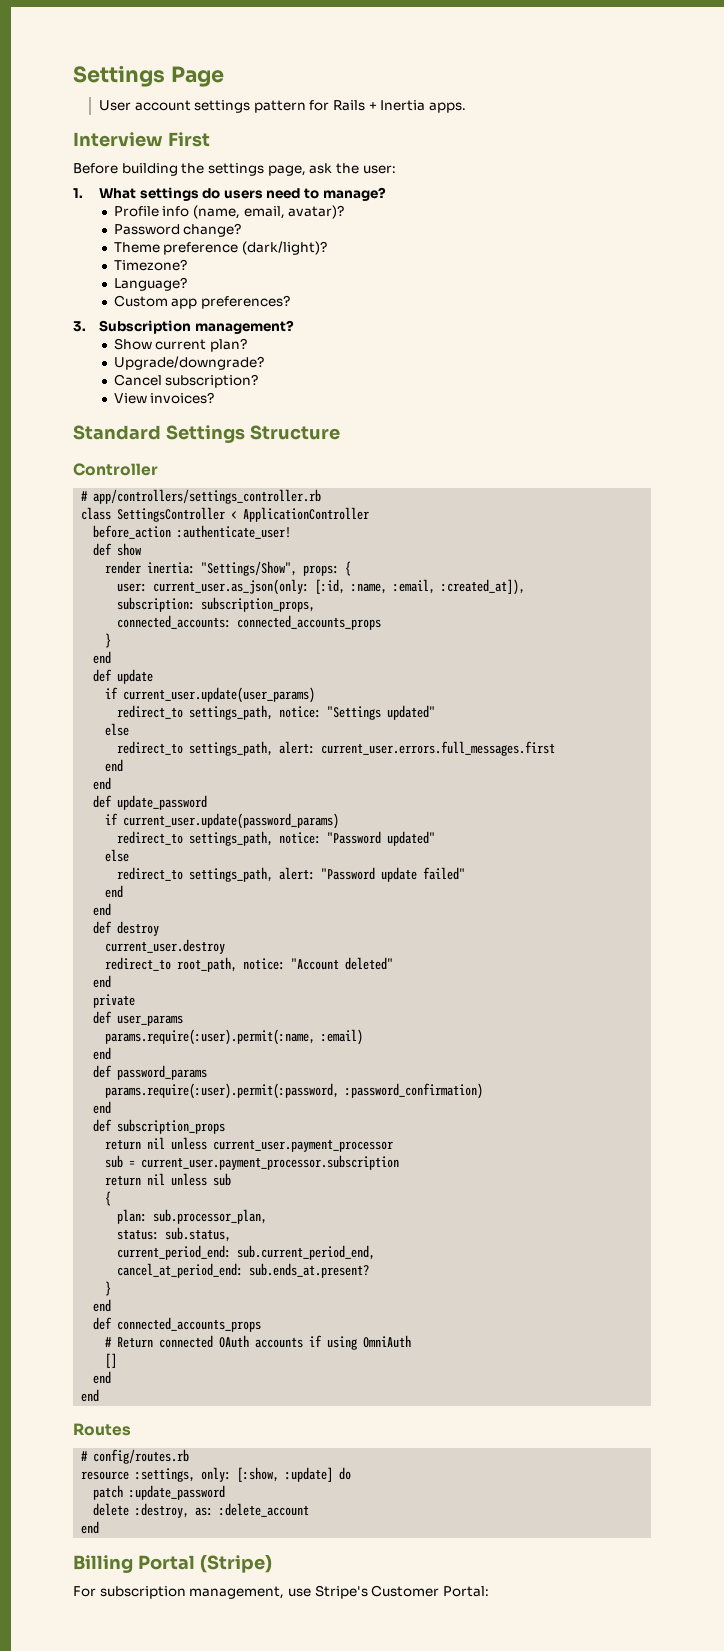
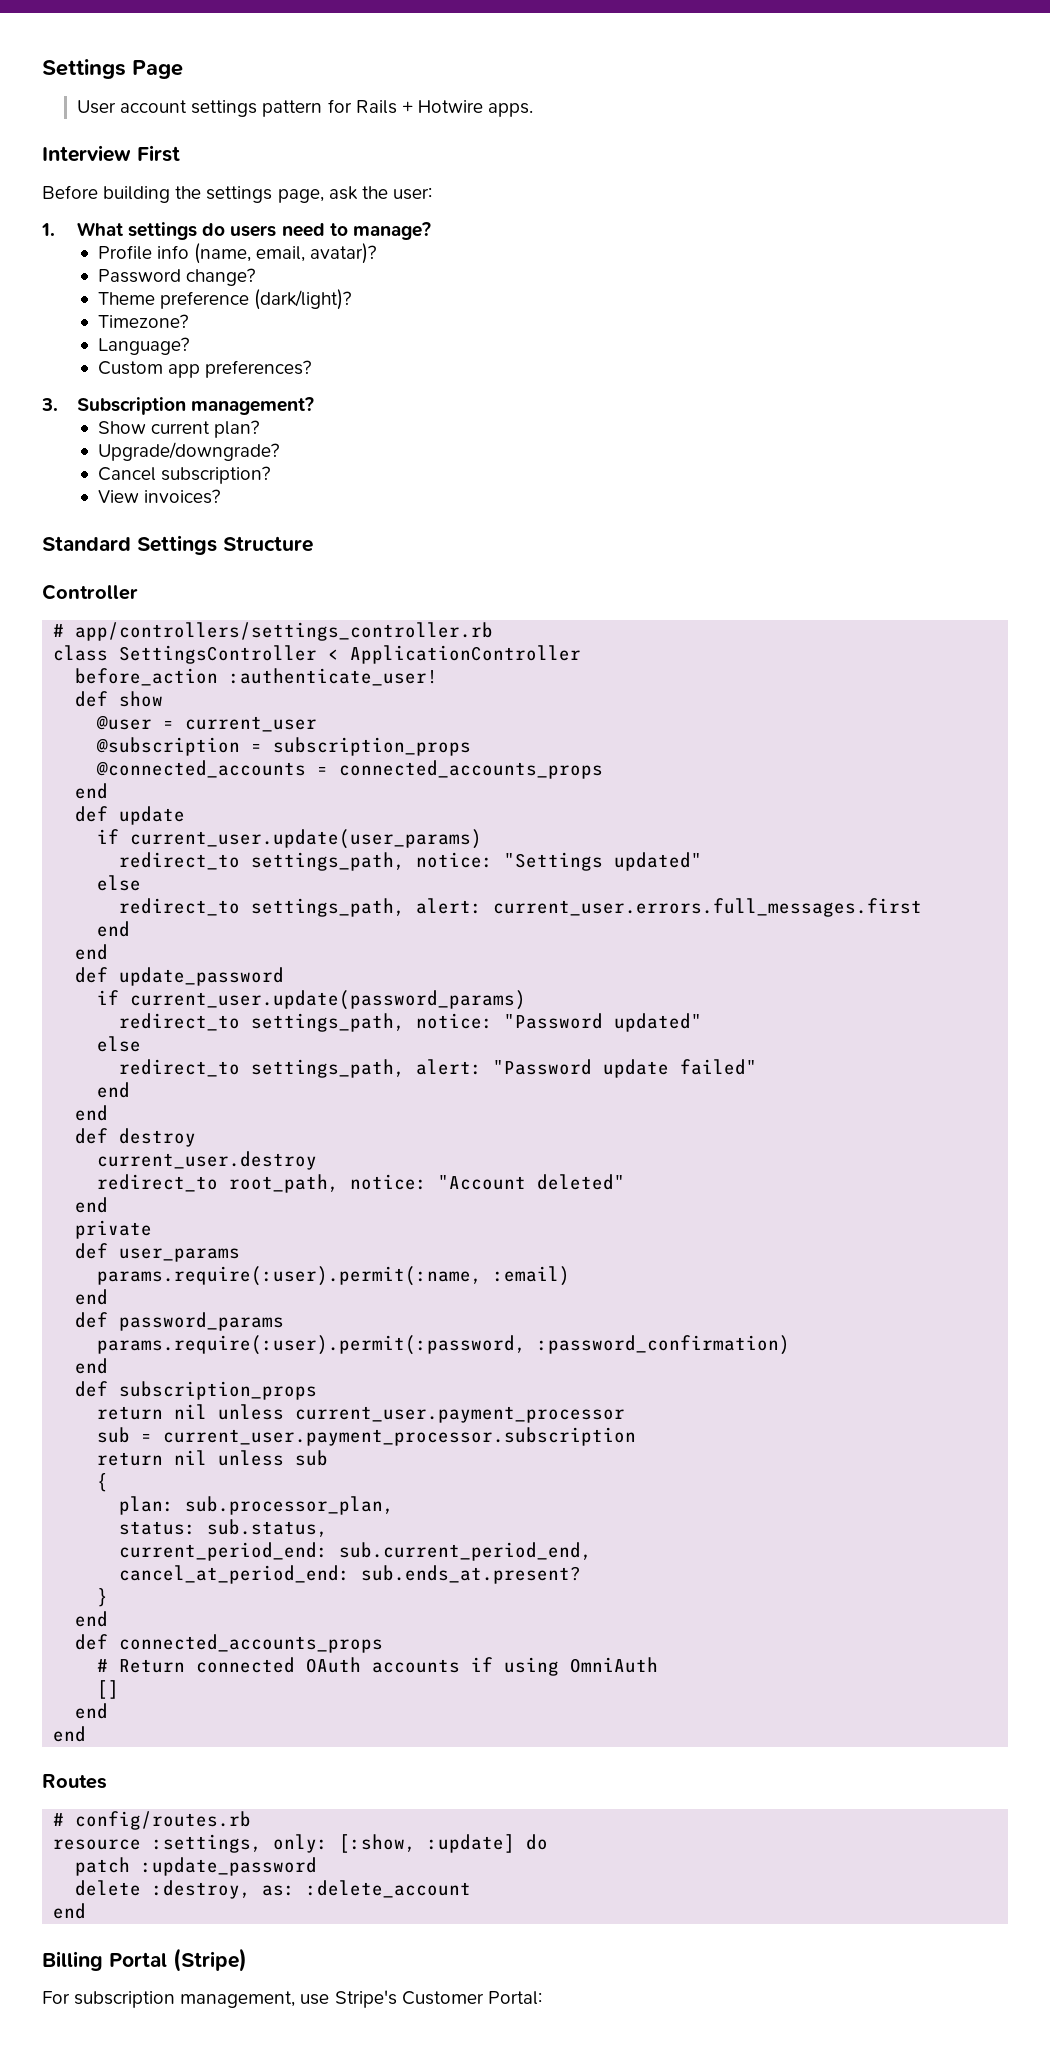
[380,100,426,111] Inertia -> [417,100,483,113] Hotwire
[105,561,352,576] [117,579,526,595] [117,597,316,612] [117,615,382,630] [105,633,112,648] render inertia: "Settings/Show", props: { // user: current_user.as_json(only: [:id, :name, :email, :created_at]), // subscription: subscription_props, // connected_accounts: connected_accounts_props // } -> [96,715,318,732] [96,737,472,756] [96,760,604,779] @user = current_user // @subscription = subscription_props // @connected_accounts = connected_accounts_props

